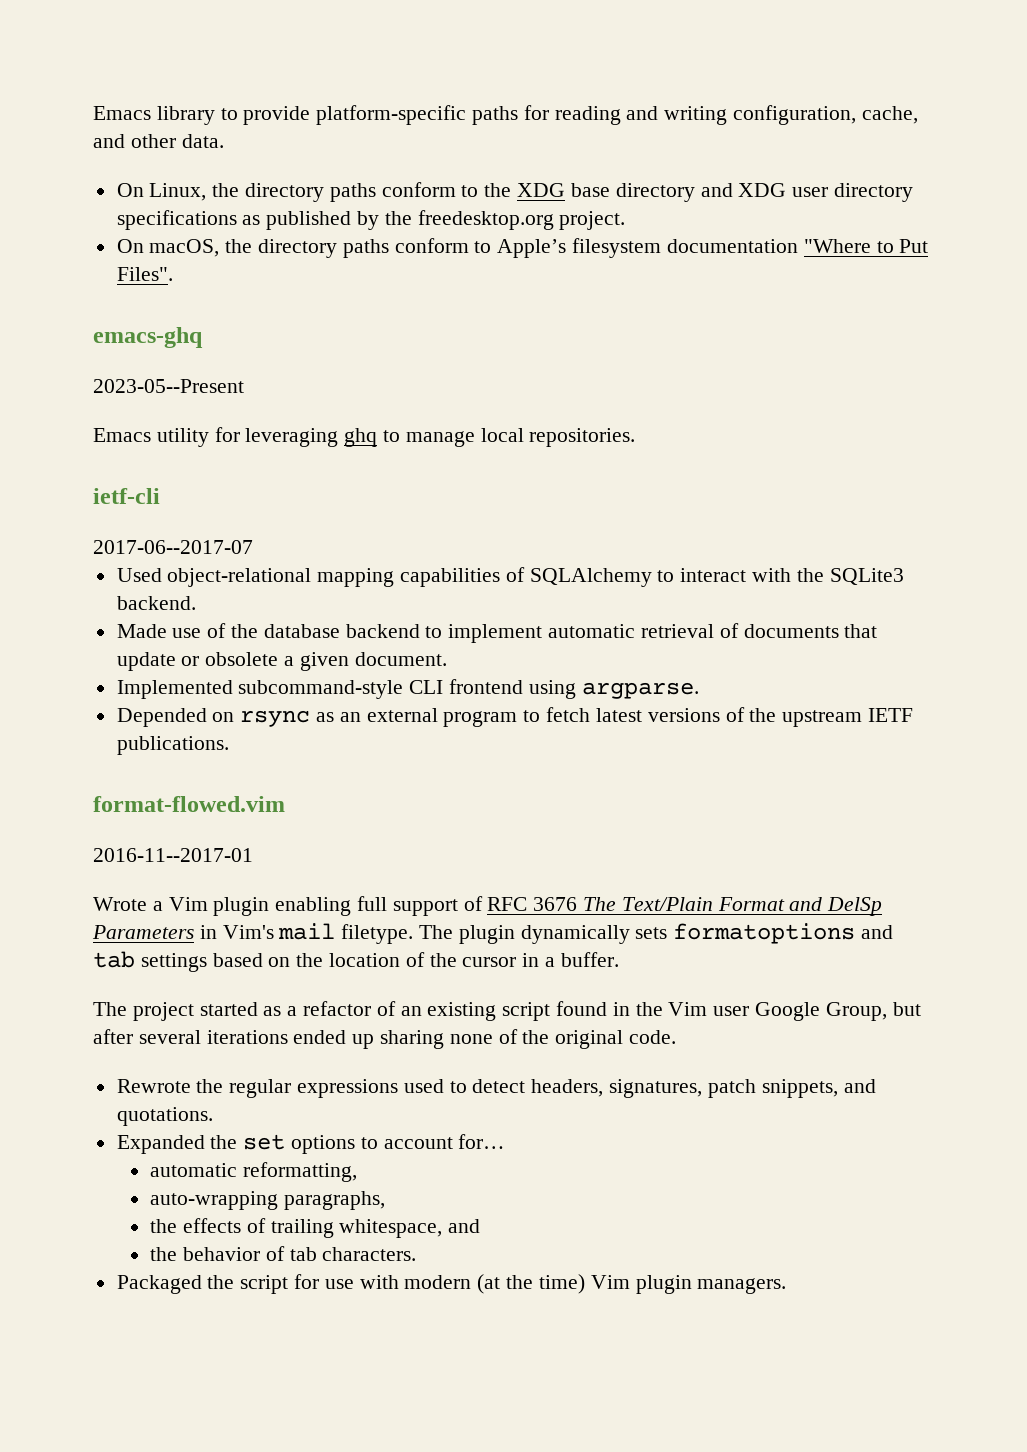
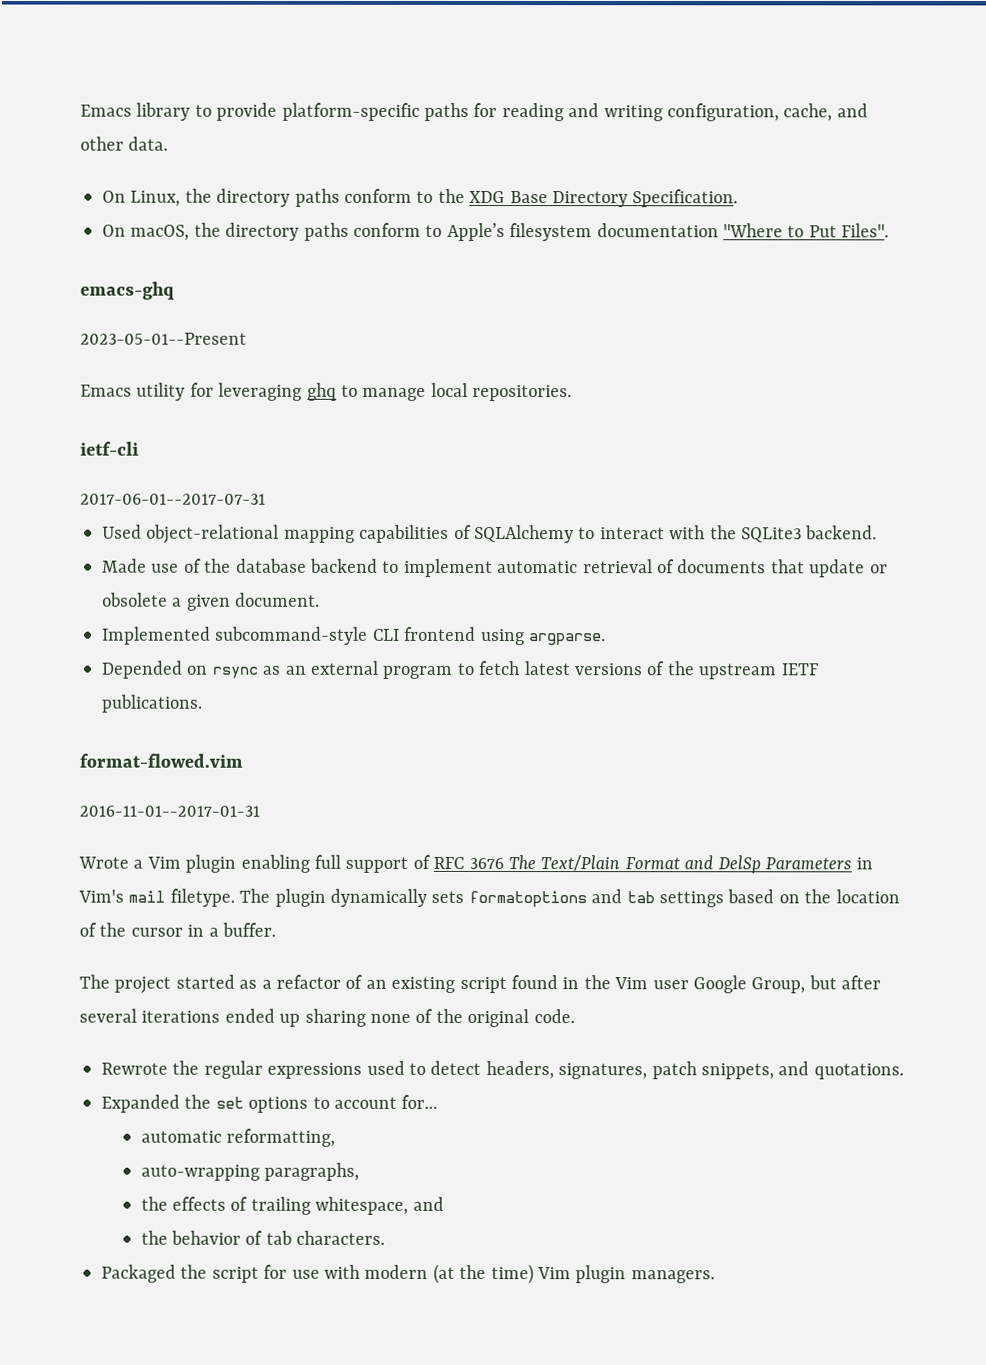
[570,183,913,202] [116,210,626,230] base directory and XDG user directory specifications as published by the freedesktop.org project. -> [509,189,739,208] Base Directory Specification.
[93,379,244,393] 2023-05--Present -> [80,332,247,345] 2023-05-01--Present
[93,540,253,554] 2017-06--2017-07 -> [80,493,266,505] 2017-06-01--2017-07-31
[93,848,253,862] 2016-11--2017-01 -> [79,805,260,817] 2016-11-01--2017-01-31

